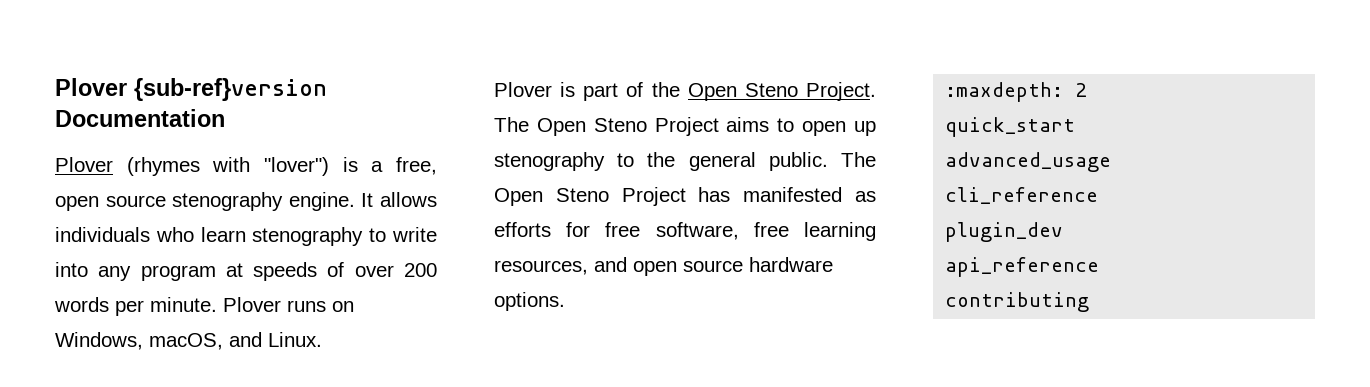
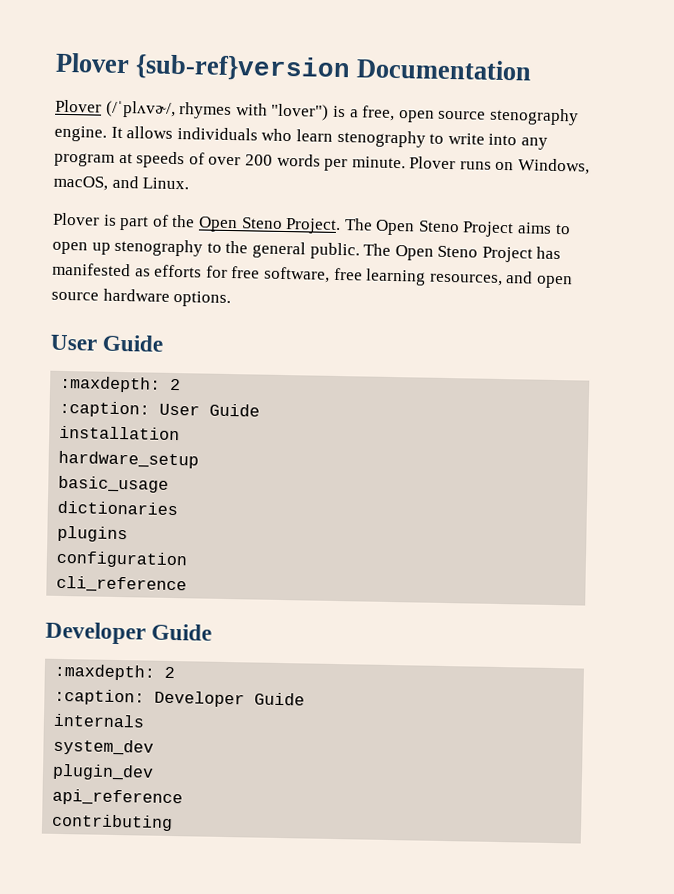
[126,157,200,176] (rhymes -> [105,100,233,120] (/ˈplʌvɚ/, rhymes
[945,82,1088,102] [945,117,1076,137] [945,152,1112,172] [945,187,1099,204] // :maxdepth: 2 // quick_start // advanced_usage // cli_reference -> [50,334,165,352] [59,375,182,393] [59,400,261,418] [59,425,181,441] [58,450,200,469] [58,475,170,493] [57,500,179,516] [57,525,129,543] [56,550,189,569] [56,575,188,594] [45,621,213,645] [54,663,176,681] [54,688,306,708] [53,713,146,728] [53,738,155,756] // User Guide // :maxdepth: 2 // :caption: User Guide // installation // hardware_setup // basic_usage // dictionaries // plugins // configuration // cli_reference // Developer Guide // :maxdepth: 2 // :caption: Developer Guide // internals // system_dev

